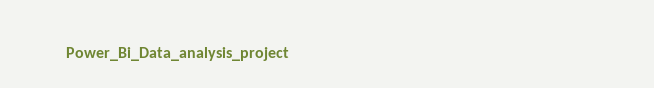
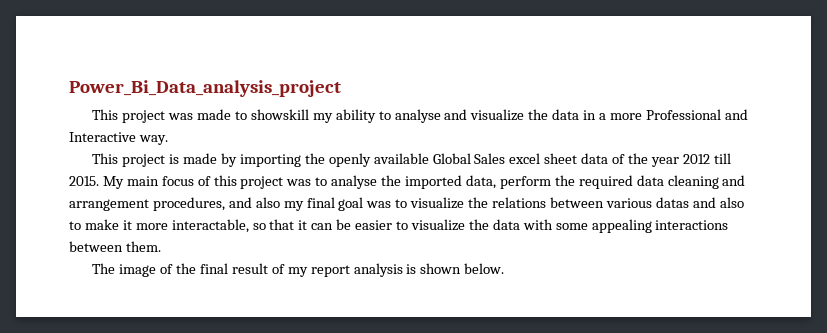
(289, 54) none -> [92,109,748,123] [69,132,168,145] [92,153,731,167] [69,175,746,189] [69,197,744,211] [69,219,729,233] [69,241,161,252] [92,263,505,277] // This project was made to showskill my ability to analyse and visualize the data in a more Professional and Interactive way. // This project is made by importing the openly available Global Sales excel sheet data of the year 2012 till 2015. My main focus of this project was to analyse the imported data, perform the required data cleaning and arrangement procedures, and also my final goal was to visualize the relations between various datas and also to make it more interactable, so that it can be easier to visualize the data with some appealing interactions between them. // The image of the final result of my report analysis is shown below.

